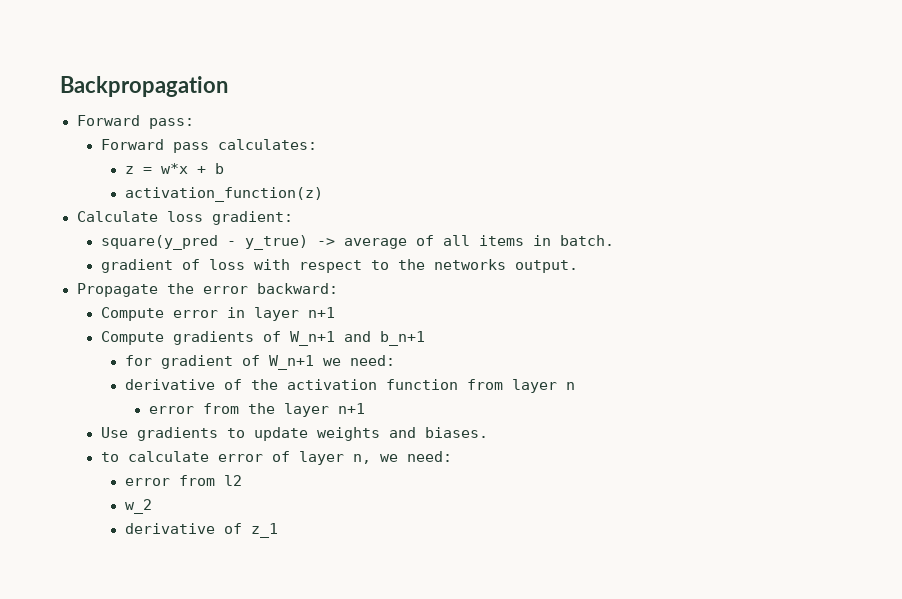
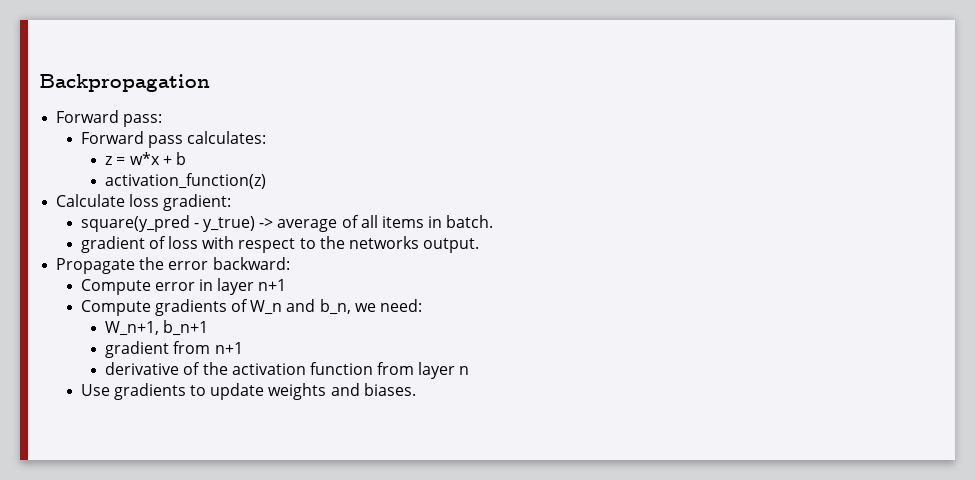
[289,331,425,346] [124,355,395,370] W_n+1 and b_n+1 // for gradient of W_n+1 we need: -> [250,299,422,315] [105,320,209,336] [105,341,243,358] W_n and b_n, we need: // W_n+1, b_n+1 // gradient from n+1
[148,403,365,417] // error from the layer n+1 -> (470, 370) none
[100,451,452,465] [124,475,242,486] [124,499,152,514] [124,523,278,538] // to calculate error of layer n, we need: // error from l2 // w_2 // derivative of z_1 -> (416, 389) none

